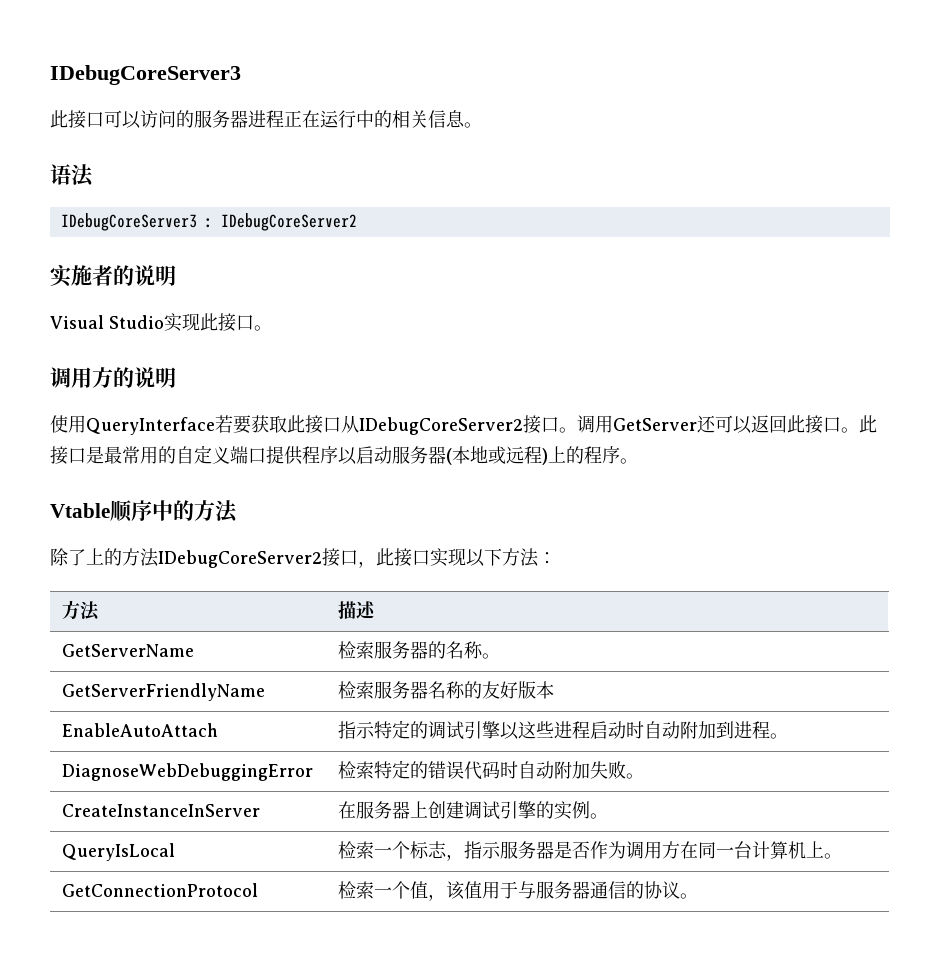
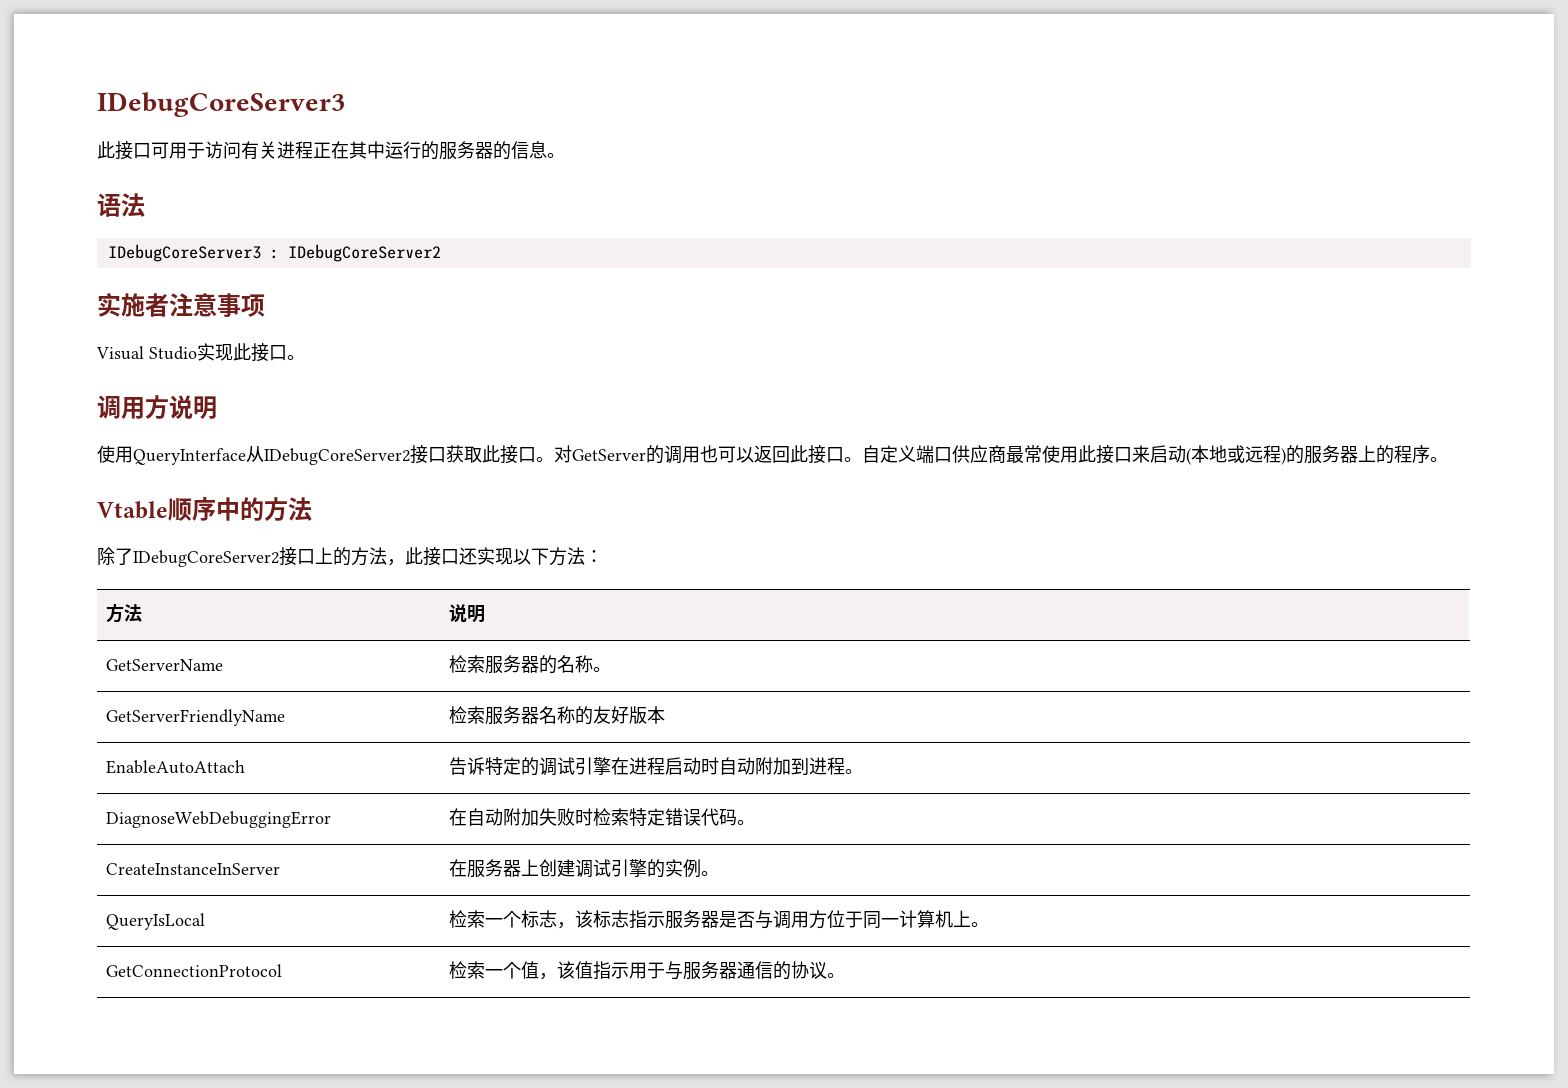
[122,110,428,129] 以访问的服务器进程正在运行中的相关 -> [169,141,511,160] 用于访问有关进程正在其中运行的服务器的
[113,265,176,286] 的说明 -> [169,293,265,317] 注意事项
[113,367,134,388] 的 -> (169, 407) none
[215,415,877,435] [50,445,446,465] 若要获取此接口从IDebugCoreServer2接口。调用GetServer还可以返回此接口。此接口是最常用的自定义端口提供程序以启动服务器 -> [246,445,1186,465] 从IDebugCoreServer2接口获取此接口。对GetServer的调用也可以返回此接口。自定义端口供应商最常使用此接口来启动
(548, 456) none -> [1286,445,1358,464] 的服务器
[86,548,358,568] 上的方法IDebugCoreServer2接口 -> [133,547,387,567] IDebugCoreServer2接口上的方法
(430, 557) none -> [459,547,477,565] 还
[338,601,377,619] 描述 -> [448,604,485,623] 说明
[338,721,376,739] 指示 -> [448,757,485,775] 告诉
[500,721,555,740] 以这些 -> [610,757,629,775] 在
[338,760,627,780] 检索特定的错误代码时自动附加失败 -> [448,808,737,826] 在自动附加失败时检索特定错误代码
(465, 857) none -> [574,910,629,928] 该标志
[590,841,753,859] 作为调用方在同一台 -> [754,910,899,929] 与调用方位于同一
(483, 890) none -> [592,961,629,980] 指示

